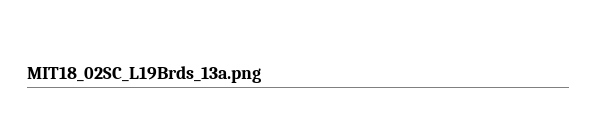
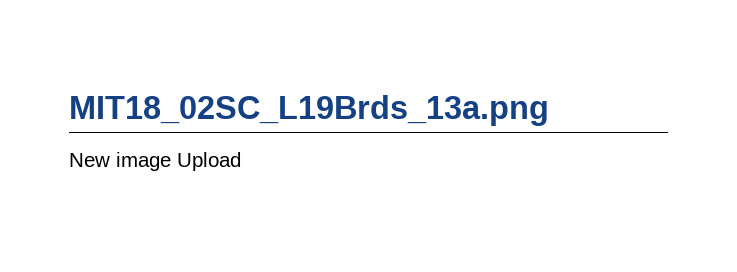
(261, 74) none -> [69,152,241,171] // New image Upload

